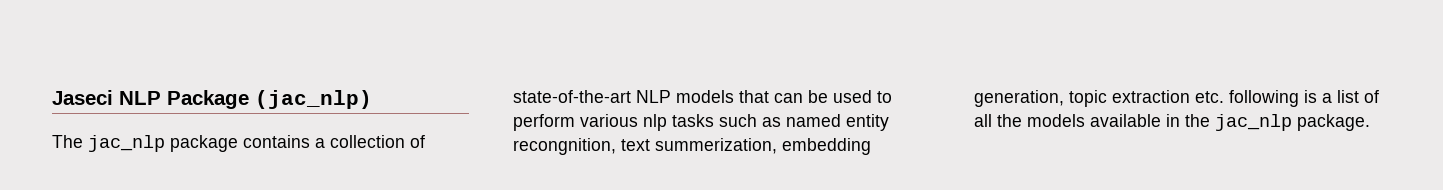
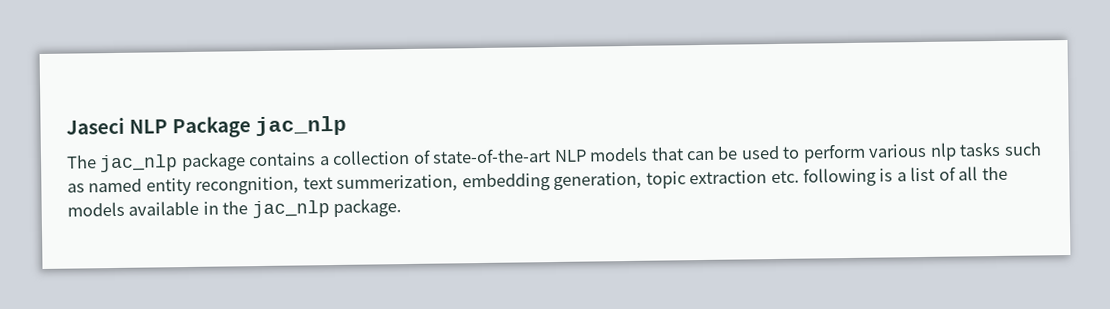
[255,90,372,109] (jac_nlp) -> [255,115,348,137] jac_nlp

